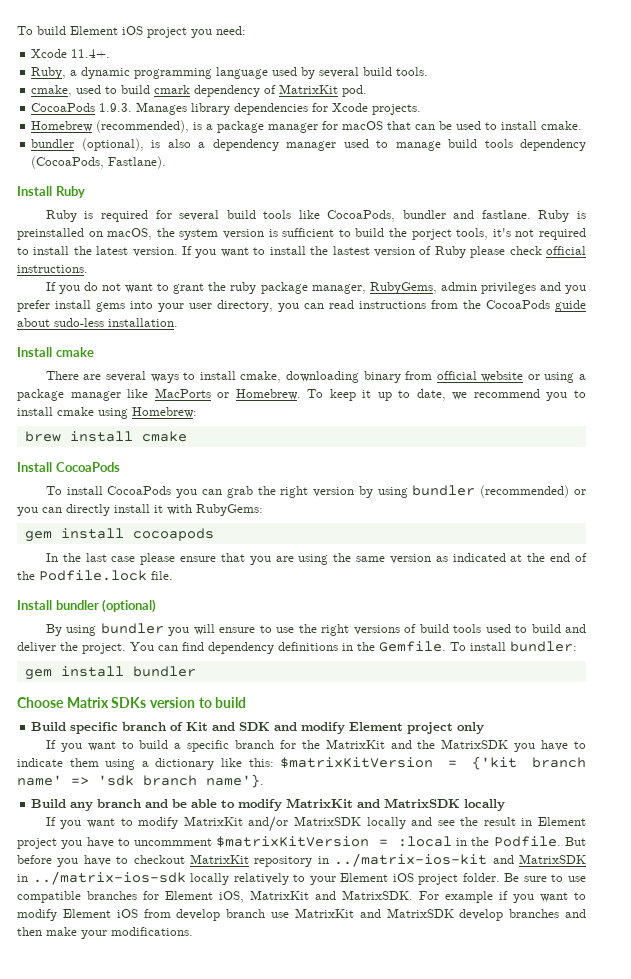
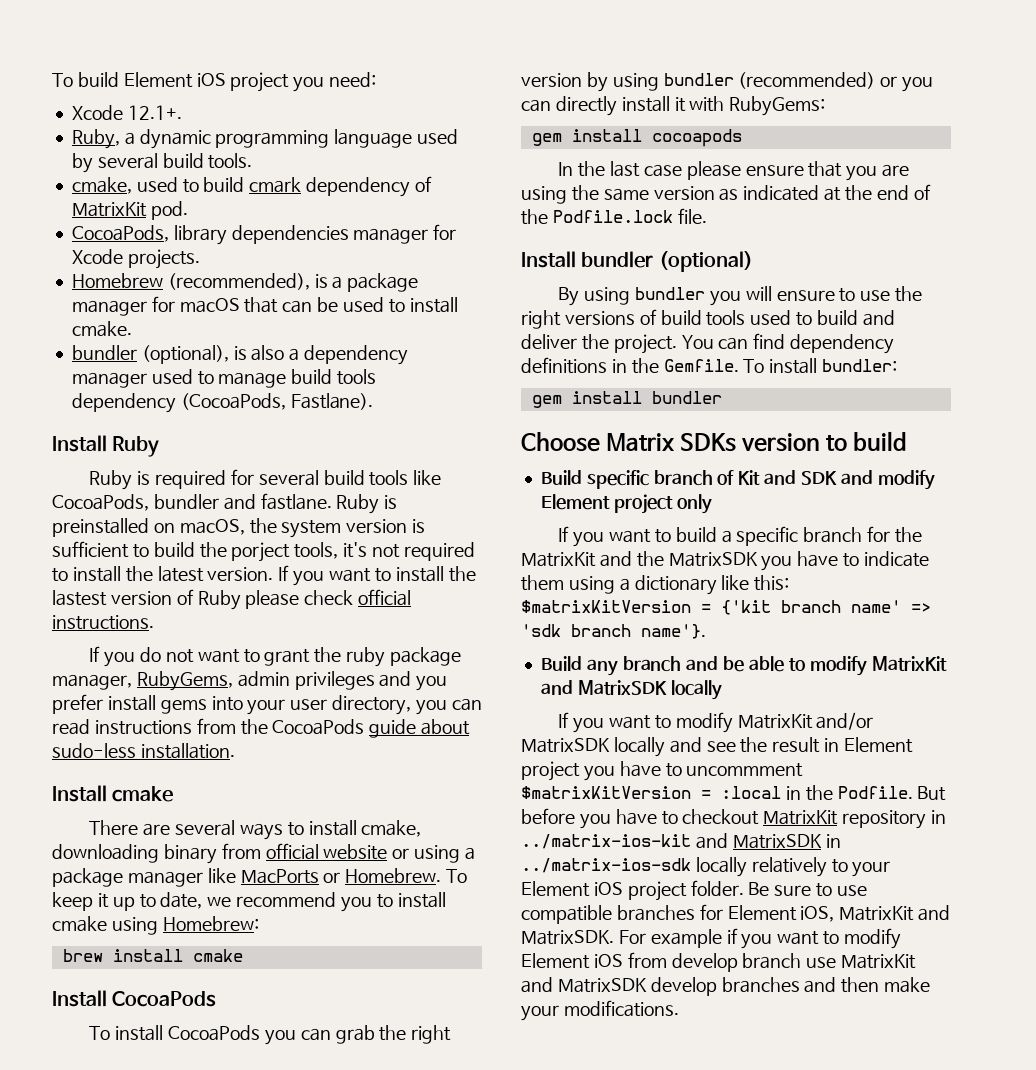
[71,49,111,58] 11.4+. -> [127,105,182,120] 12.1+.
[31,102,188,115] CocoaPods 1.9.3. Manages -> [71,225,169,242] CocoaPods,
(309, 109) none -> [353,228,429,244] manager

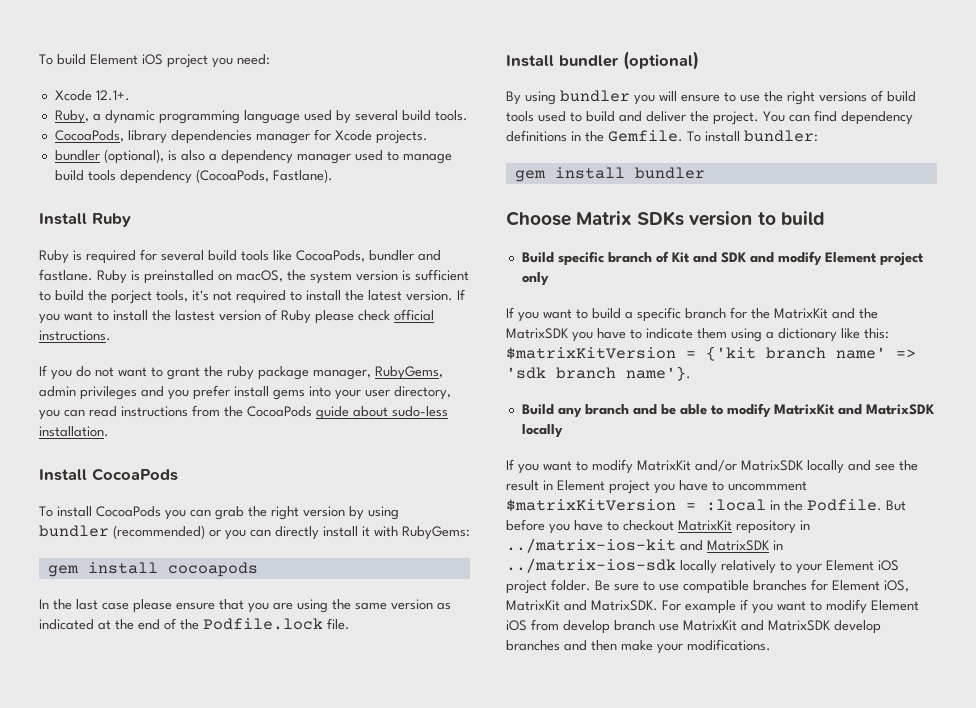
[71,176,432,197] [71,201,188,220] // cmake, used to build cmark dependency of MatrixKit pod. -> (468, 115) none
[71,273,419,292] [71,296,458,316] [71,321,132,337] // Homebrew (recommended), is a package manager for macOS that can be used to install cmake. -> (428, 137) none
[52,785,174,802] [89,820,422,840] [52,843,476,864] [52,868,468,887] [52,892,446,912] [52,916,259,935] [62,949,243,962] // Install cmake // There are several ways to install cmake, downloading binary from official website or using a package manager like MacPorts or Homebrew. To keep it up to date, we recommend you to install cmake using Homebrew: // brew install cmake -> (109, 431) none

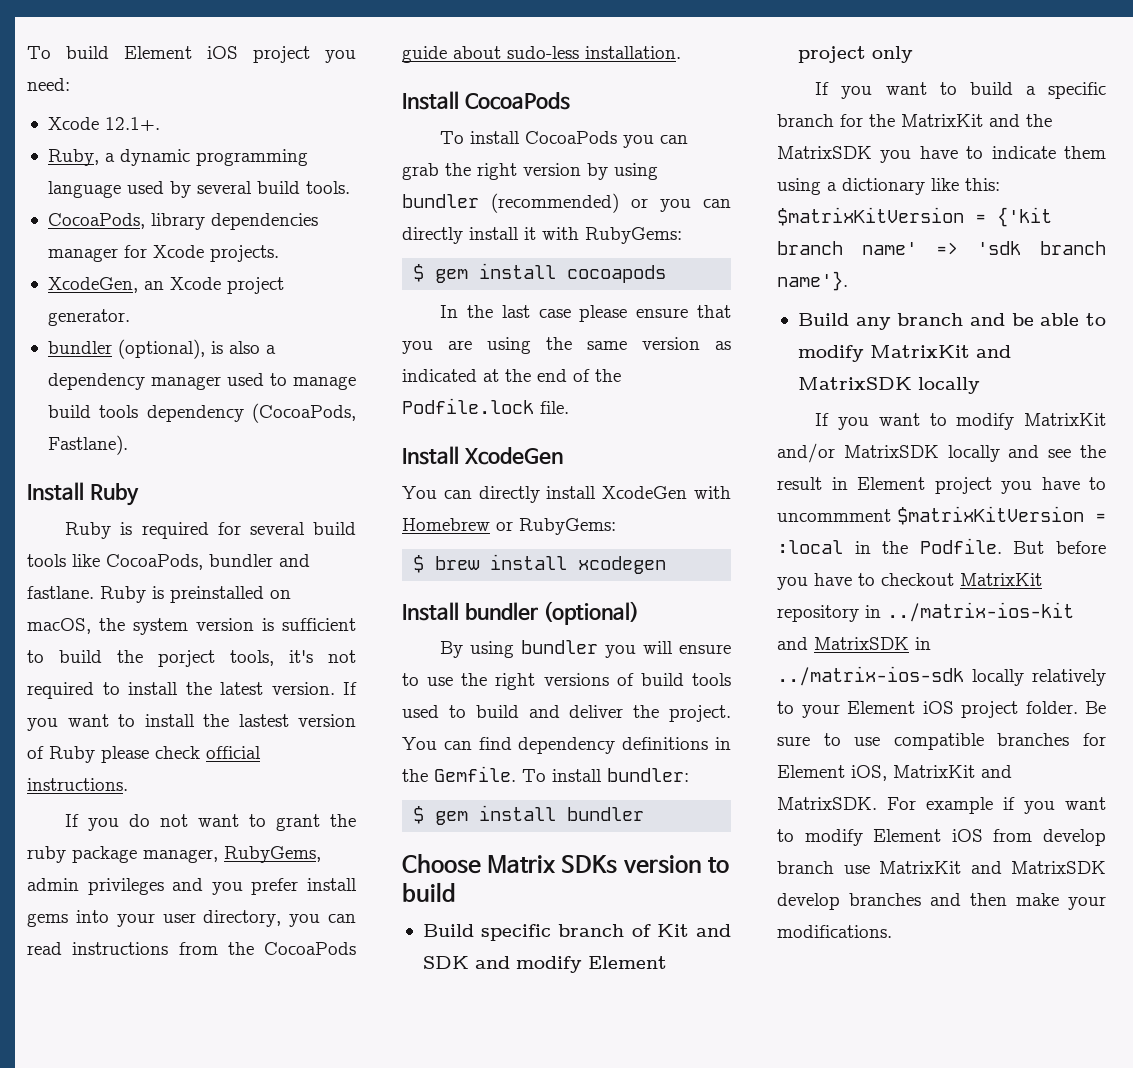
(428, 137) none -> [47,277,284,294] [47,309,130,326] // XcodeGen, an Xcode project generator.
(470, 533) none -> [413,264,425,282] $
(350, 624) none -> [402,446,563,465] [402,486,731,503] [402,518,616,535] [413,554,667,574] // Install XcodeGen // You can directly install XcodeGen with Homebrew or RubyGems: // $ brew install xcodegen
(818, 136) none -> [413,806,425,824] $

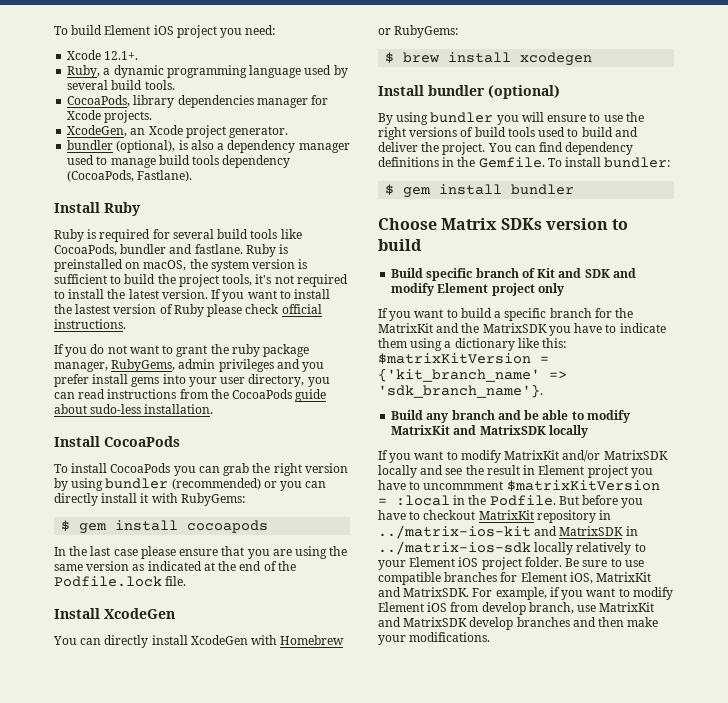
[158,650,215,667] porject -> [178,274,219,287] project
[997,207,1052,227] [777,241,1106,255] [777,271,848,291] {'kit branch name' => 'sdk branch name'}. -> [378,368,567,382] [378,384,543,398] {'kit_branch_name' => 'sdk_branch_name'}.
[926,797,993,814] example -> [495,587,547,600] example,
[777,861,834,874] branch -> [528,602,574,614] branch,

